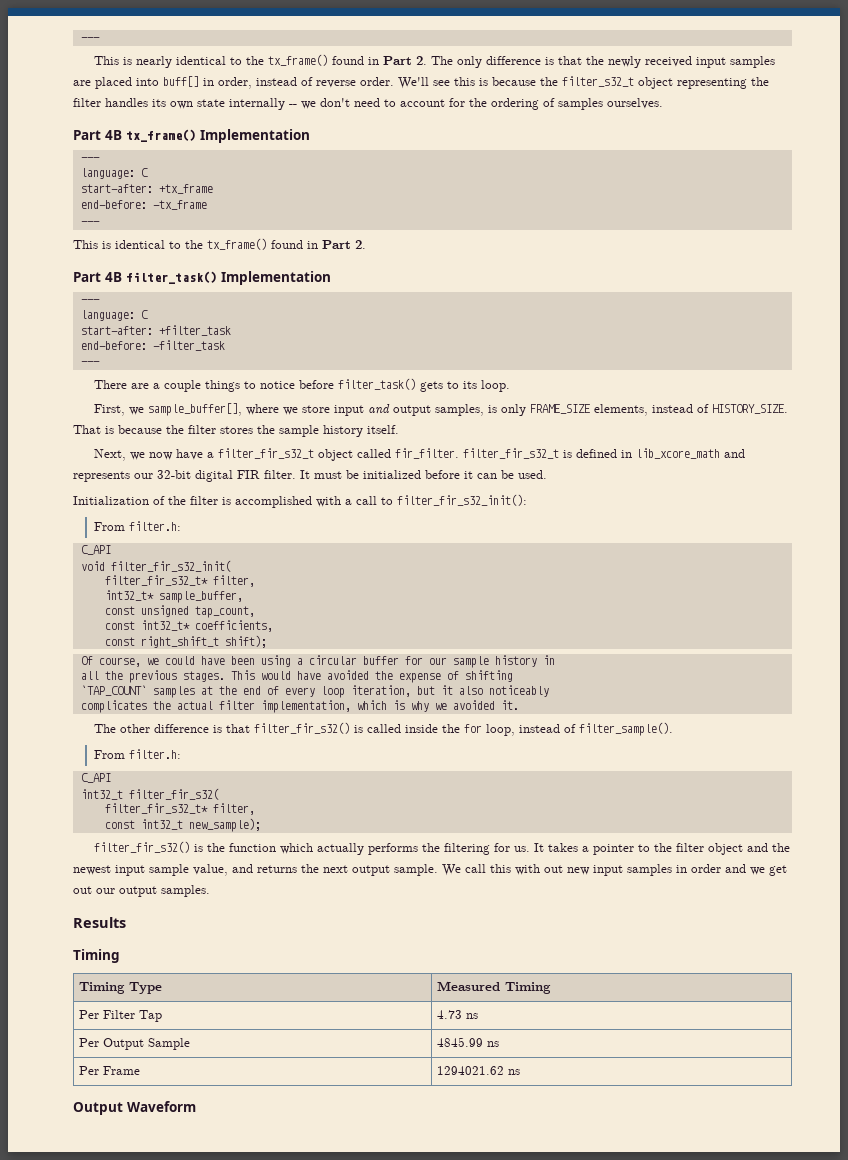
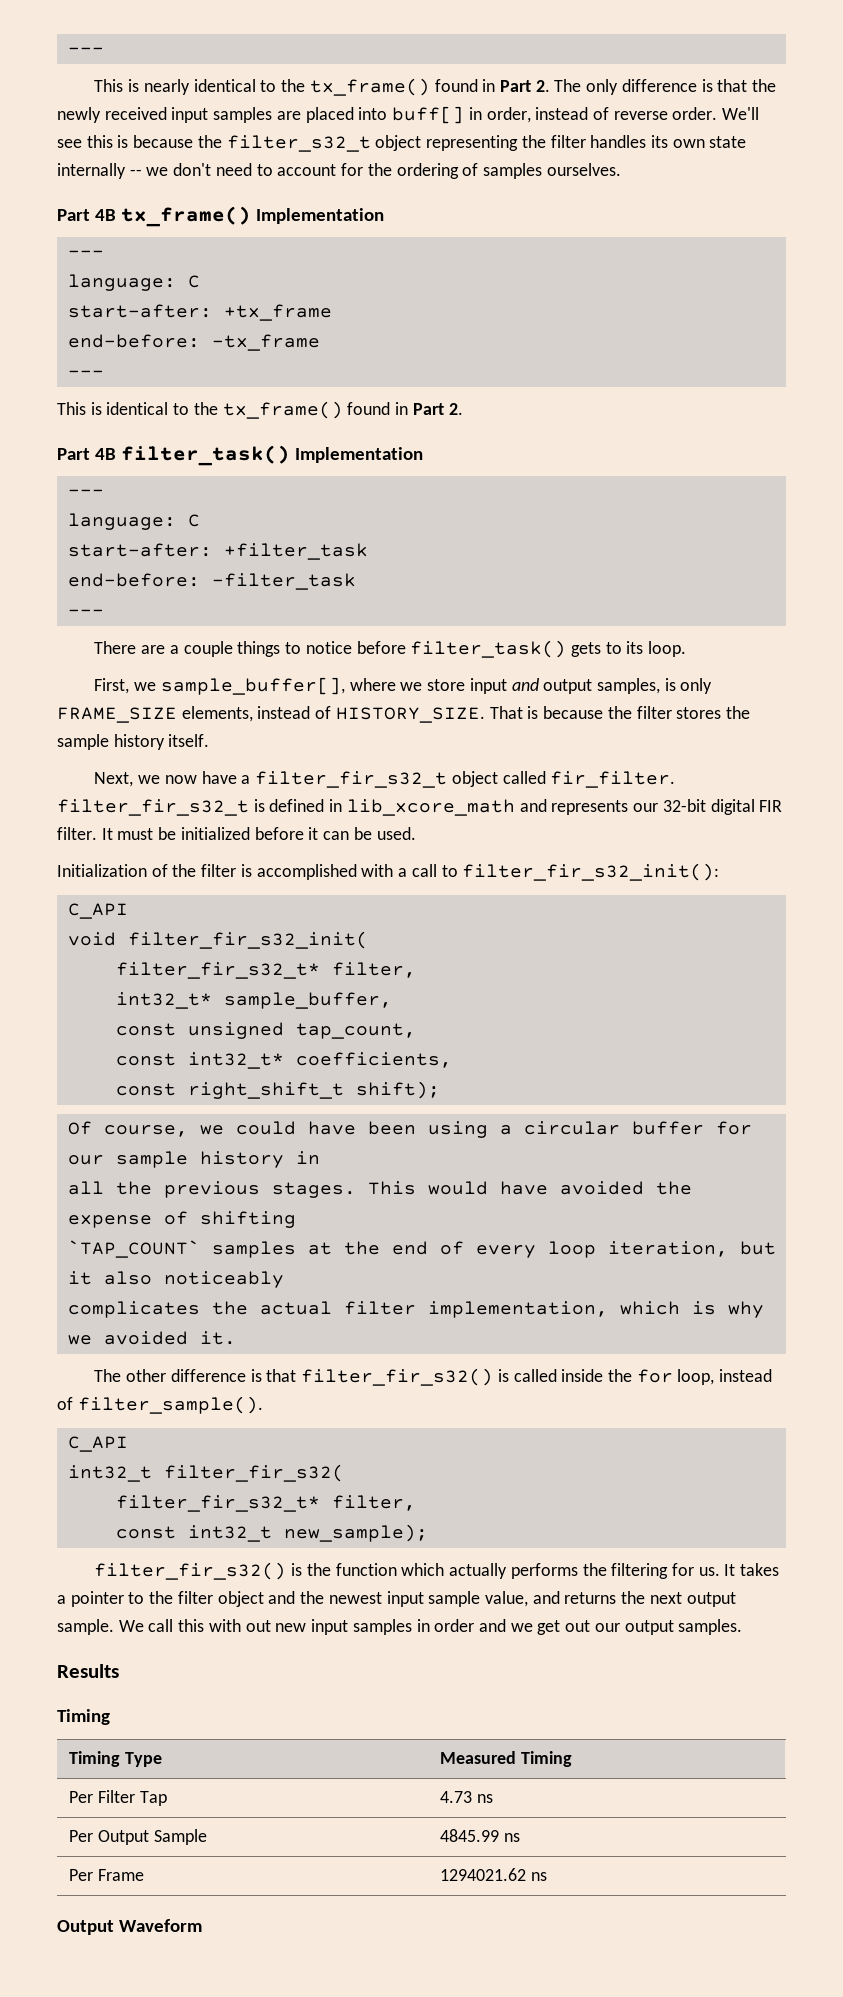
[93,521,181,531] // From filter.h: -> (720, 872) none
[93,749,181,759] // From filter.h: -> (263, 1405) none

